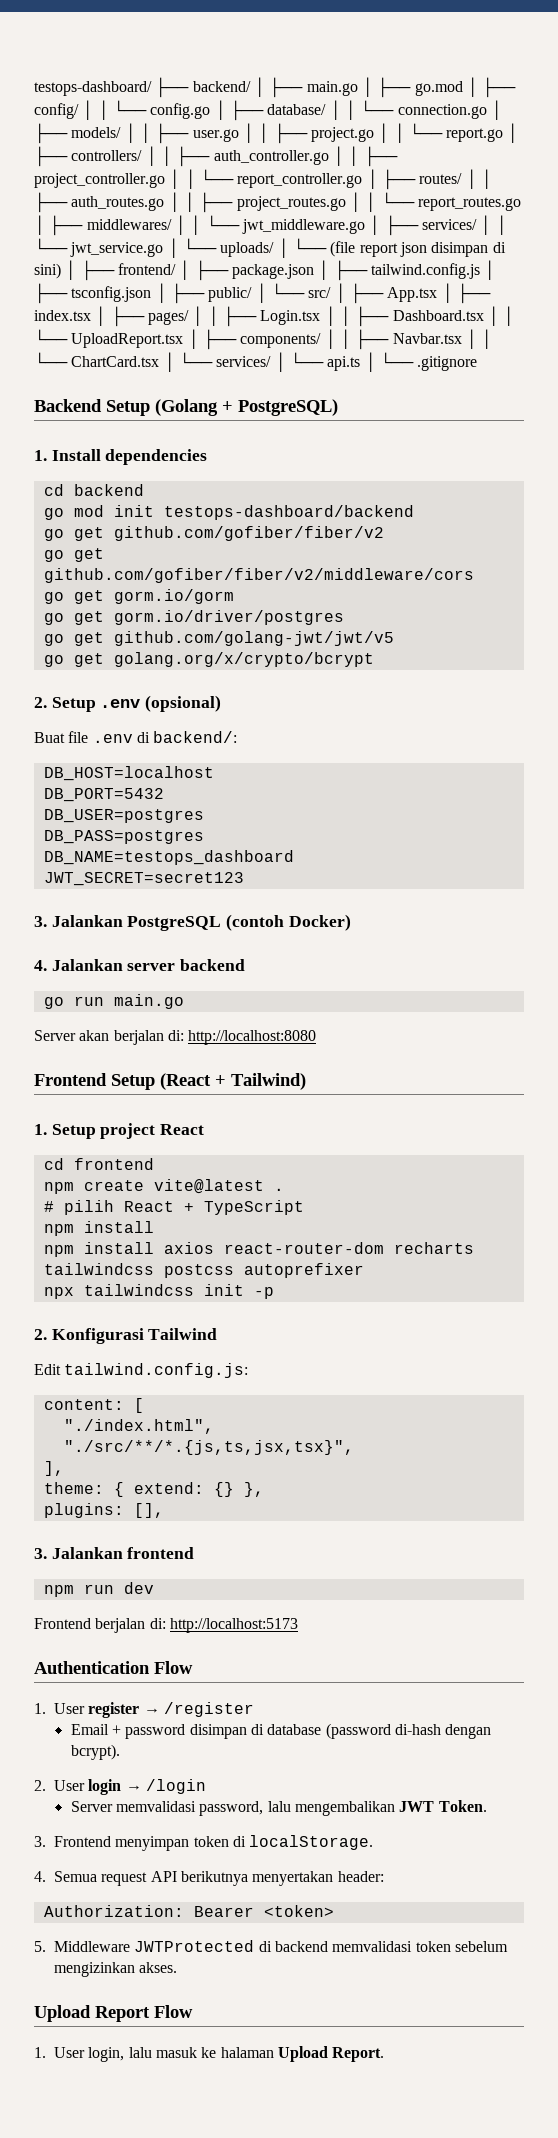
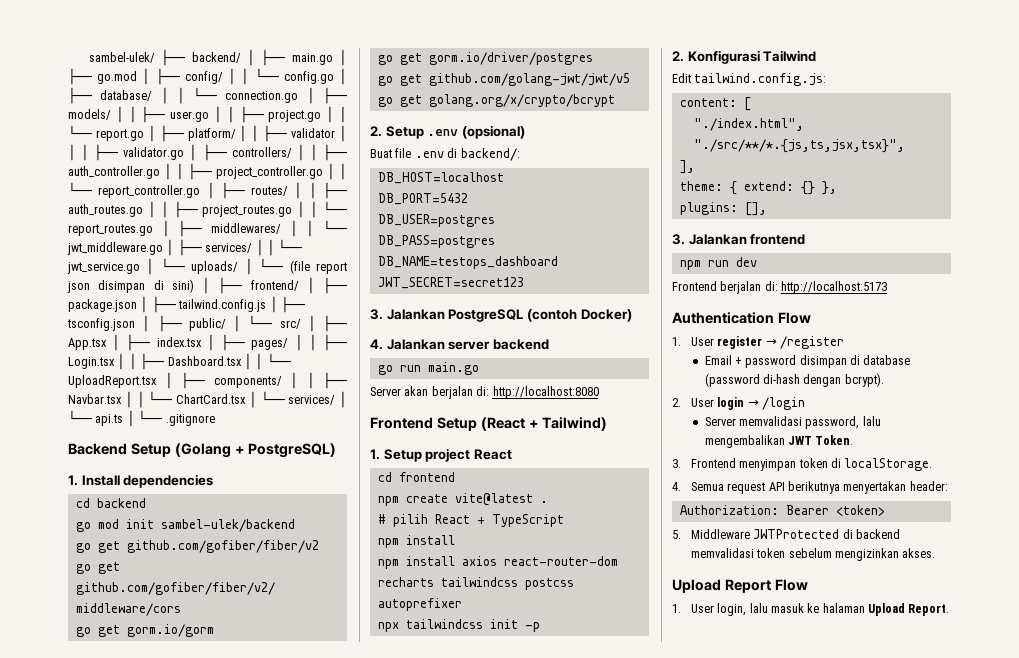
[34,81,152,96] testops-dashboard/ -> [88,52,155,63] sambel-ulek/
(68, 156) none -> [187,125,347,142] [68,144,227,161] platform/ │ │ ├── validator │ │ │ ├── validator.go │ ├──
[163,505,414,520] testops-dashboard/backend -> [160,519,295,532] sambel-ulek/backend

